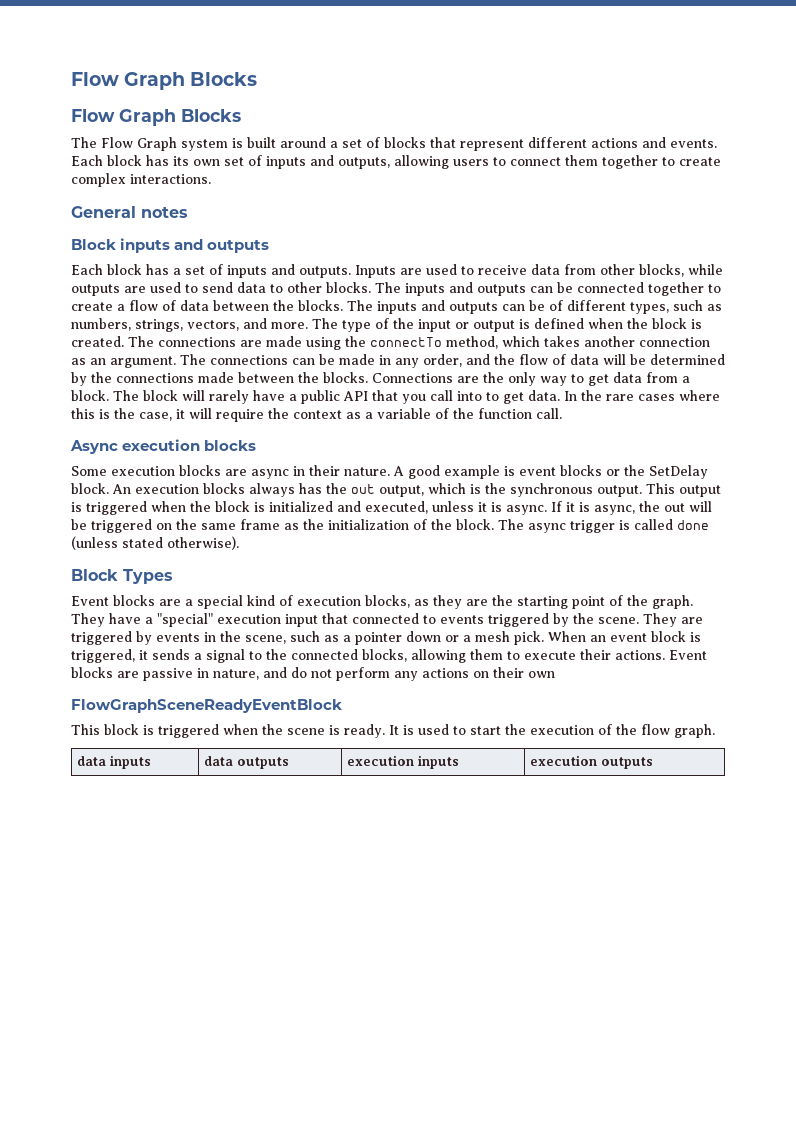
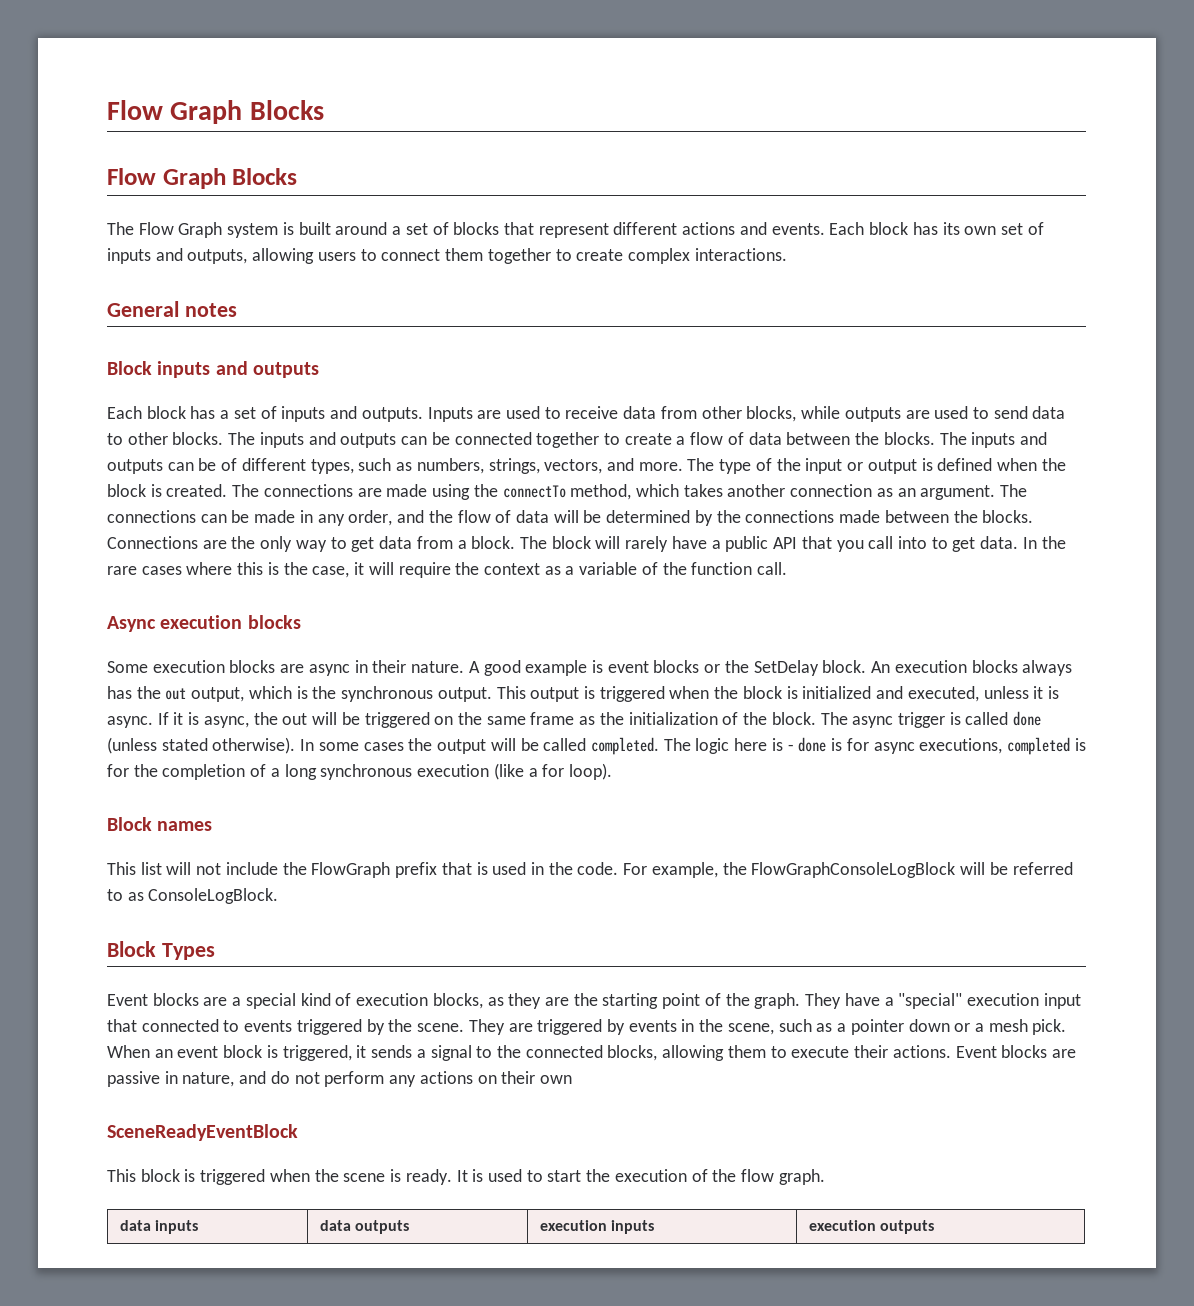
(239, 543) none -> [300,737,1086,755] [107,763,612,780] [107,817,213,831] [107,862,1073,878] [107,888,279,904] In some cases the output will be called completed. The logic here is - done is for async executions, completed is for the completion of a long synchronous execution (like a for loop). // Block names // This list will not include the FlowGraph prefix that is used in the code. For example, the FlowGraphConsoleLogBlock will be referred to as ConsoleLogBlock.
[71,699,342,713] FlowGraphSceneReadyEventBlock -> [107,1124,298,1141] SceneReadyEventBlock

